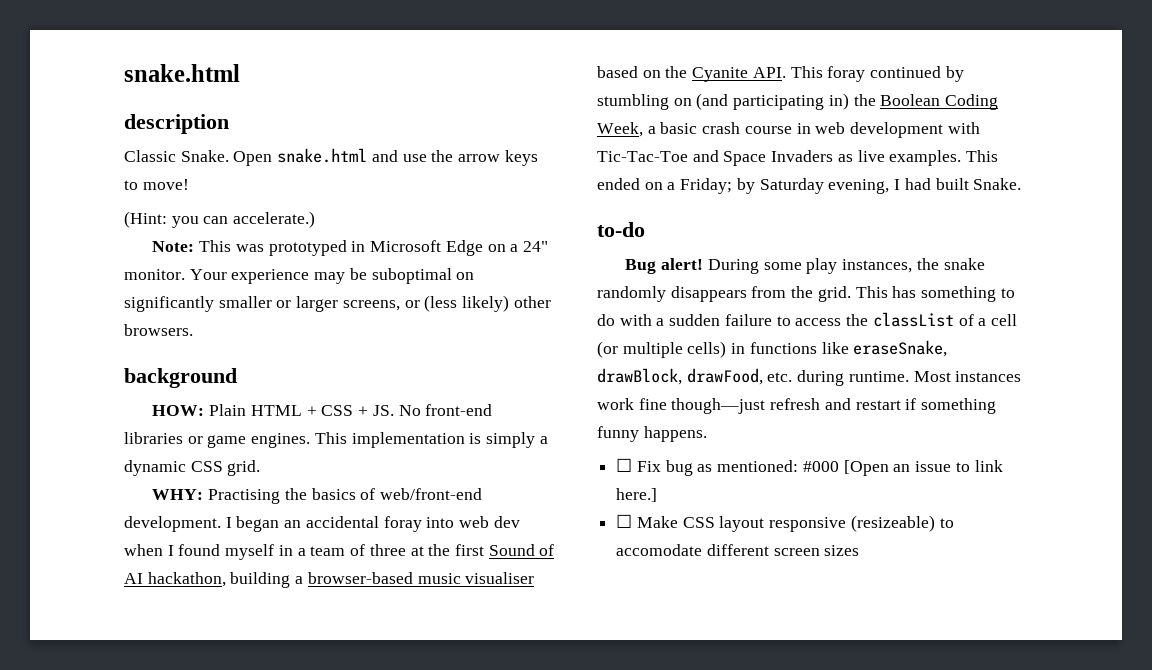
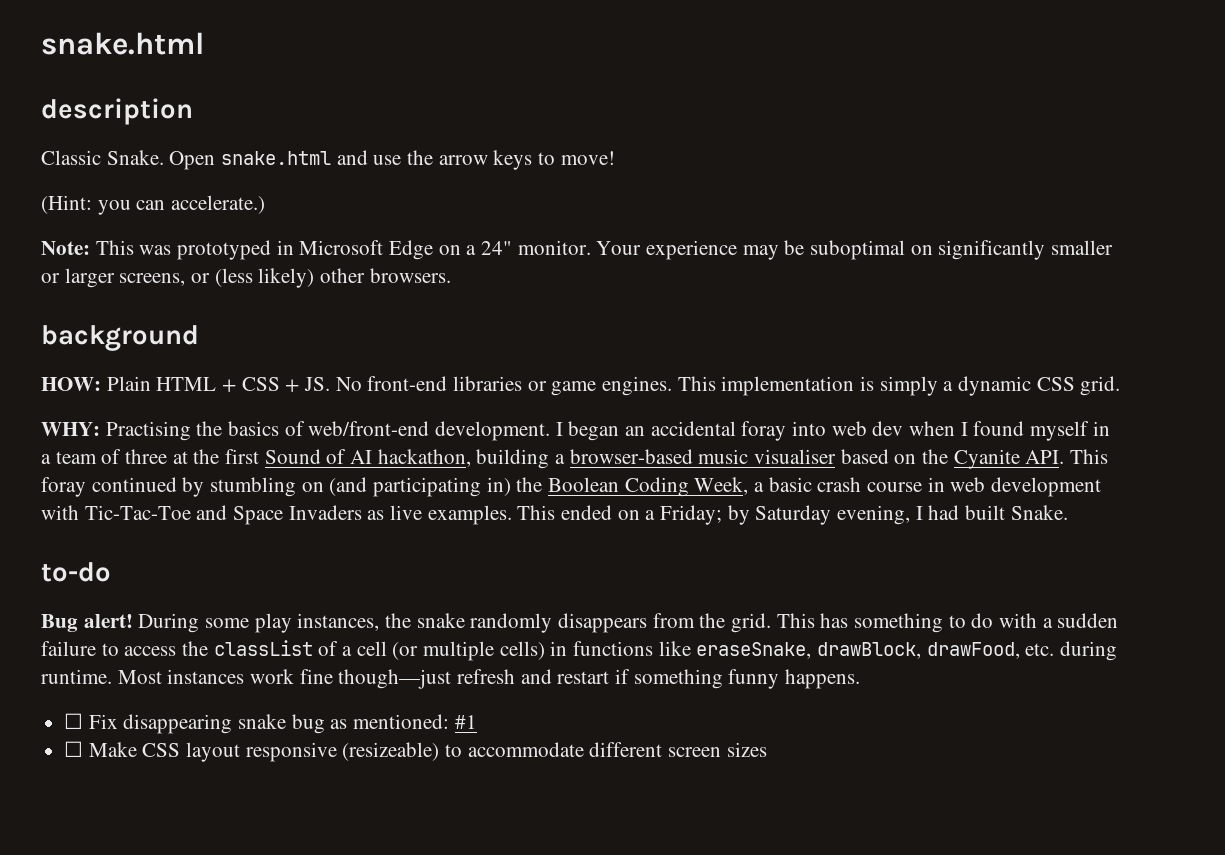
(661, 466) none -> [123,714,287,734] disappearing snake
[802,460,1003,476] [616,488,658,502] #000 [Open an issue to link here.] -> [454,715,477,729] #1
[616,544,703,556] accomodate -> [467,742,584,757] accommodate

